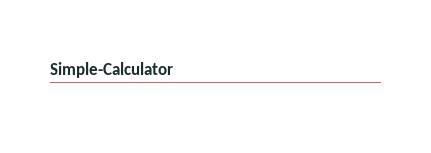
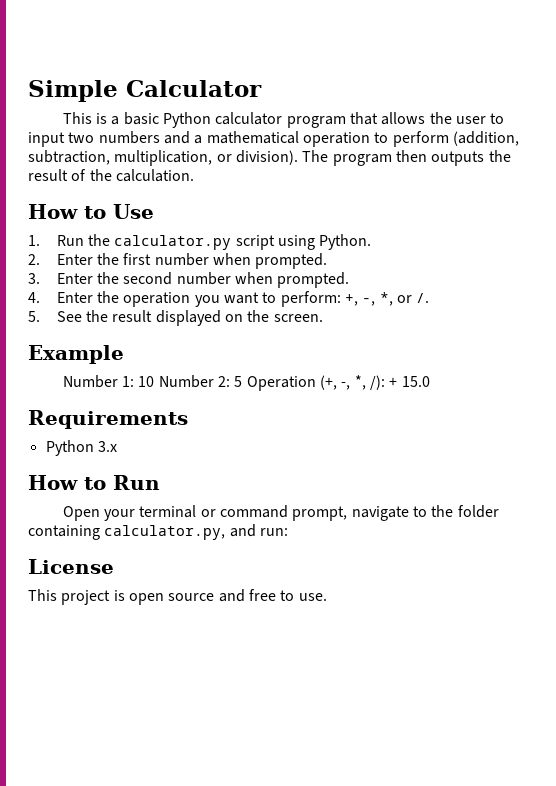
[50,62,173,78] Simple-Calculator -> [28,80,262,102] [62,112,505,128] [28,131,519,147] [28,150,511,166] [28,169,194,182] [28,204,154,219] [28,234,372,250] [28,253,328,269] [28,272,350,288] [28,291,430,307] [28,310,323,326] [28,345,124,364] [62,375,430,391] [28,410,188,429] [45,440,117,456] [28,475,160,490] [62,505,499,521] [28,524,288,540] [28,559,114,574] [28,589,327,605] Simple Calculator // This is a basic Python calculator program that allows the user to input two numbers and a mathematical operation to perform (addition, subtraction, multiplication, or division). The program then outputs the result of the calculation. // How to Use // 1. Run the calculator.py script using Python. // 2. Enter the first number when prompted. // 3. Enter the second number when prompted. // 4. Enter the operation you want to perform: +, -, *, or /. // 5. See the result displayed on the screen. // Example // Number 1: 10 Number 2: 5 Operation (+, -, *, /): + 15.0 // Requirements // Python 3.x // How to Run // Open your terminal or command prompt, navigate to the folder containing calculator.py, and run: // License // This project is open source and free to use.

